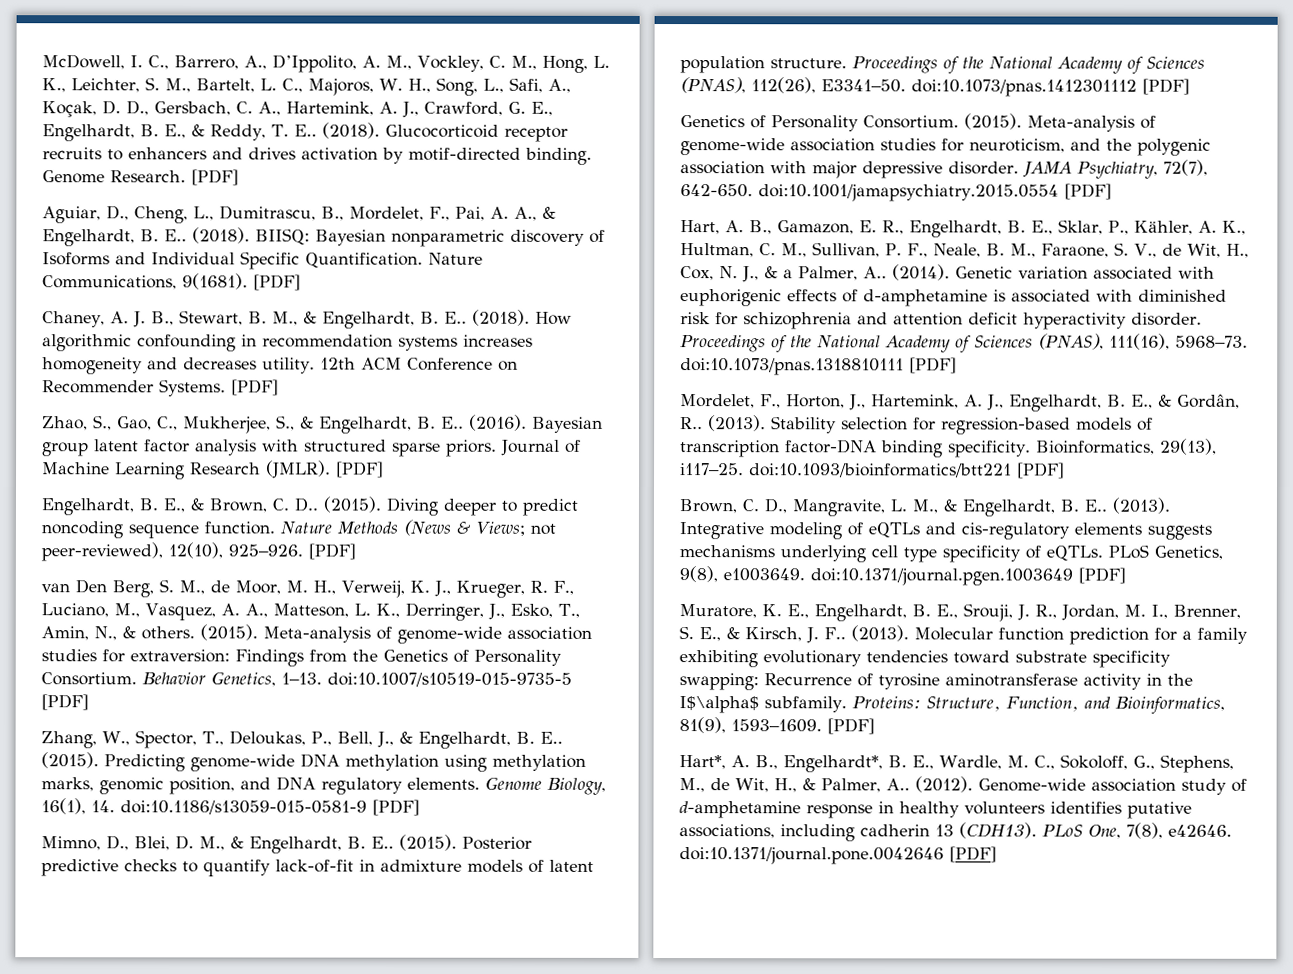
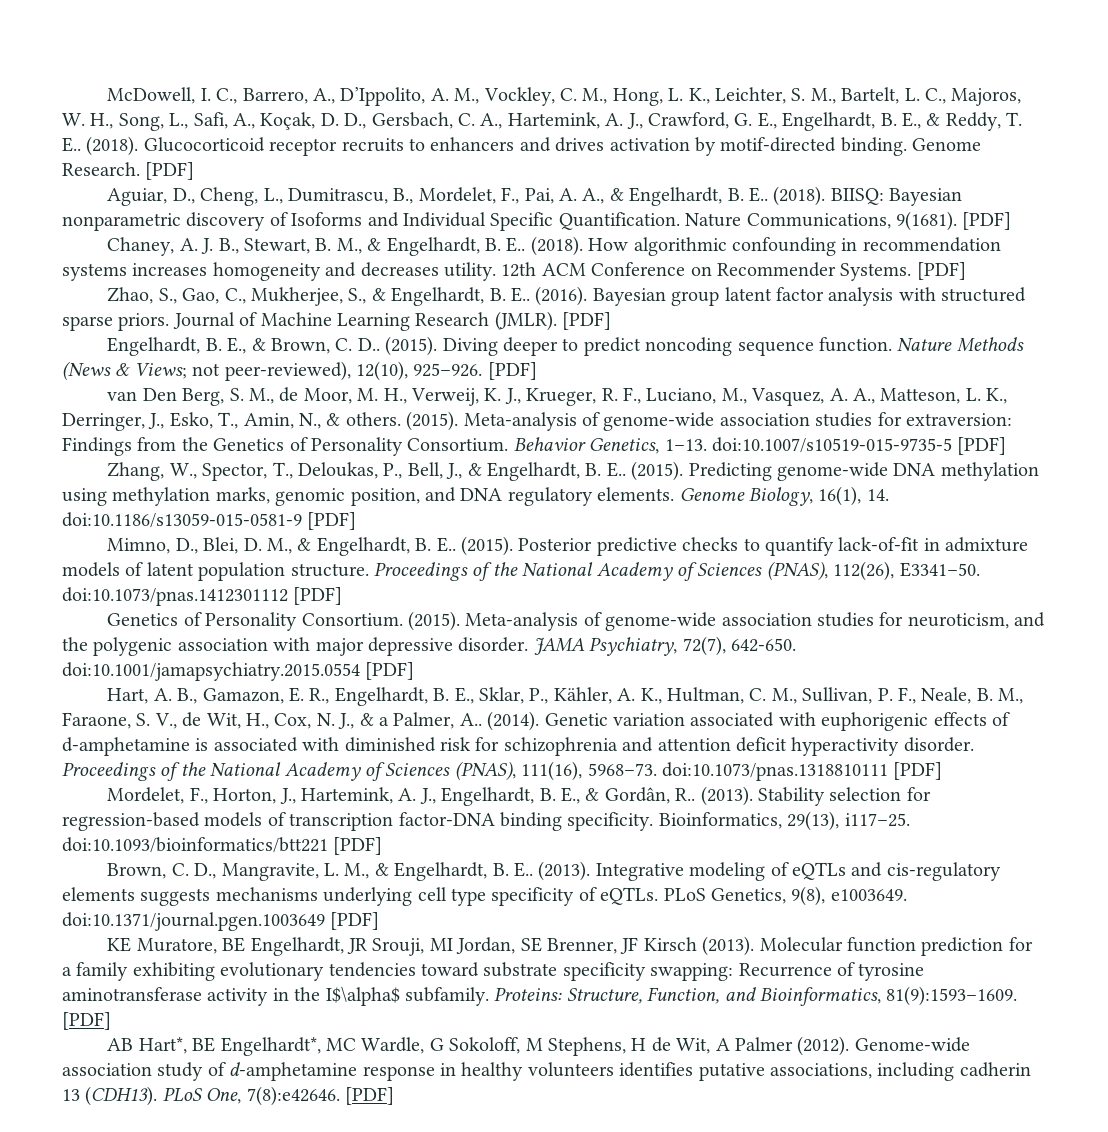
[679,603,1241,622] [679,626,846,644] Muratore, K. E., Engelhardt, B. E., Srouji, J. R., Jordan, M. I., Brenner, S. E., & Kirsch, J. F.. -> [107,937,697,956] KE Muratore, BE Engelhardt, JR Srouji, MI Jordan, SE Brenner, JF Kirsch
[679,717,875,735] [679,754,1234,773] [679,778,910,793] 81(9), 1593–1609. [PDF] // Hart*, A. B., Engelhardt*, B. E., Wardle, M. C., Sokoloff, G., Stephens, M., de Wit, H., & Palmer, A.. -> [886,986,1018,1006] [62,1012,111,1030] [107,1037,793,1056] 81(9):1593–1609. [PDF] // AB Hart*, BE Engelhardt*, MC Wardle, G Sokoloff, M Stephens, H de Wit, A Palmer
[1126,822,1232,839] [679,847,944,865] 7(8), e42646. doi:10.1371/journal.pone.0042646 -> [246,1086,340,1106] 7(8):e42646.

